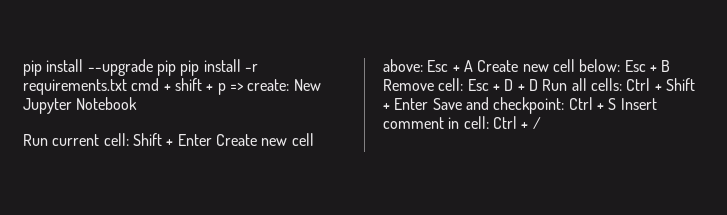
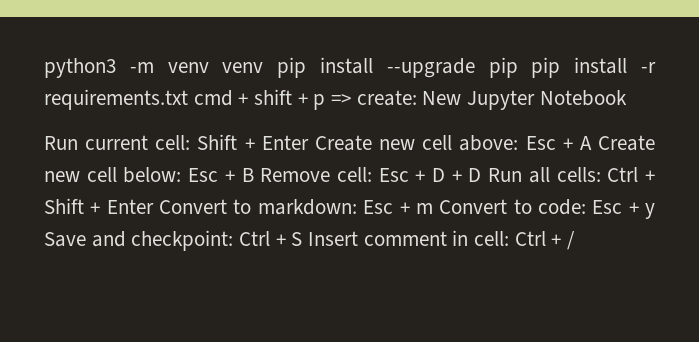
(23, 68) none -> [44,58,264,78] python3 -m venv venv
(429, 104) none -> [159,199,655,219] Convert to markdown: Esc + m Convert to code: Esc + y

